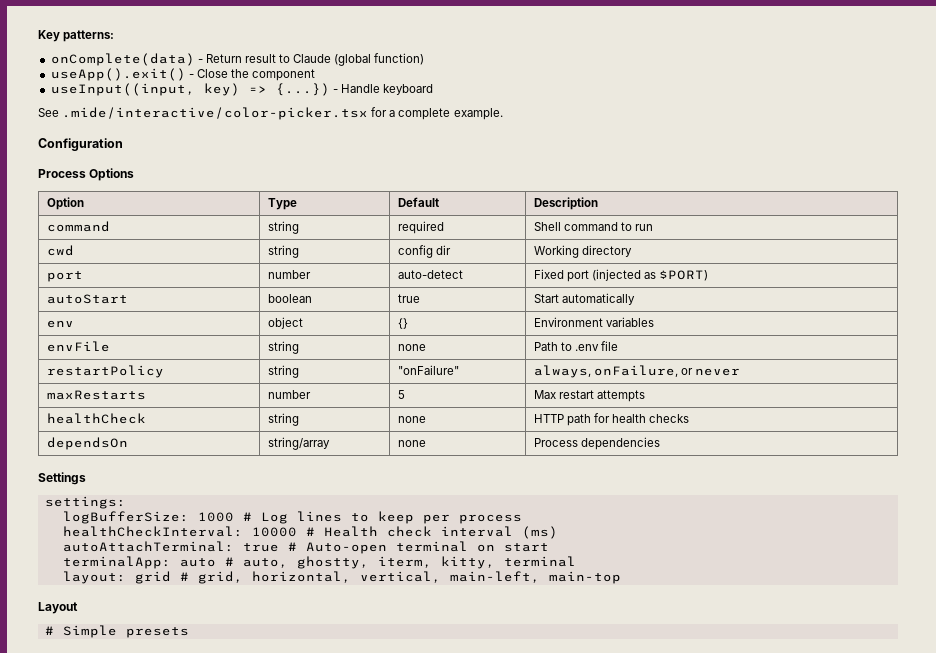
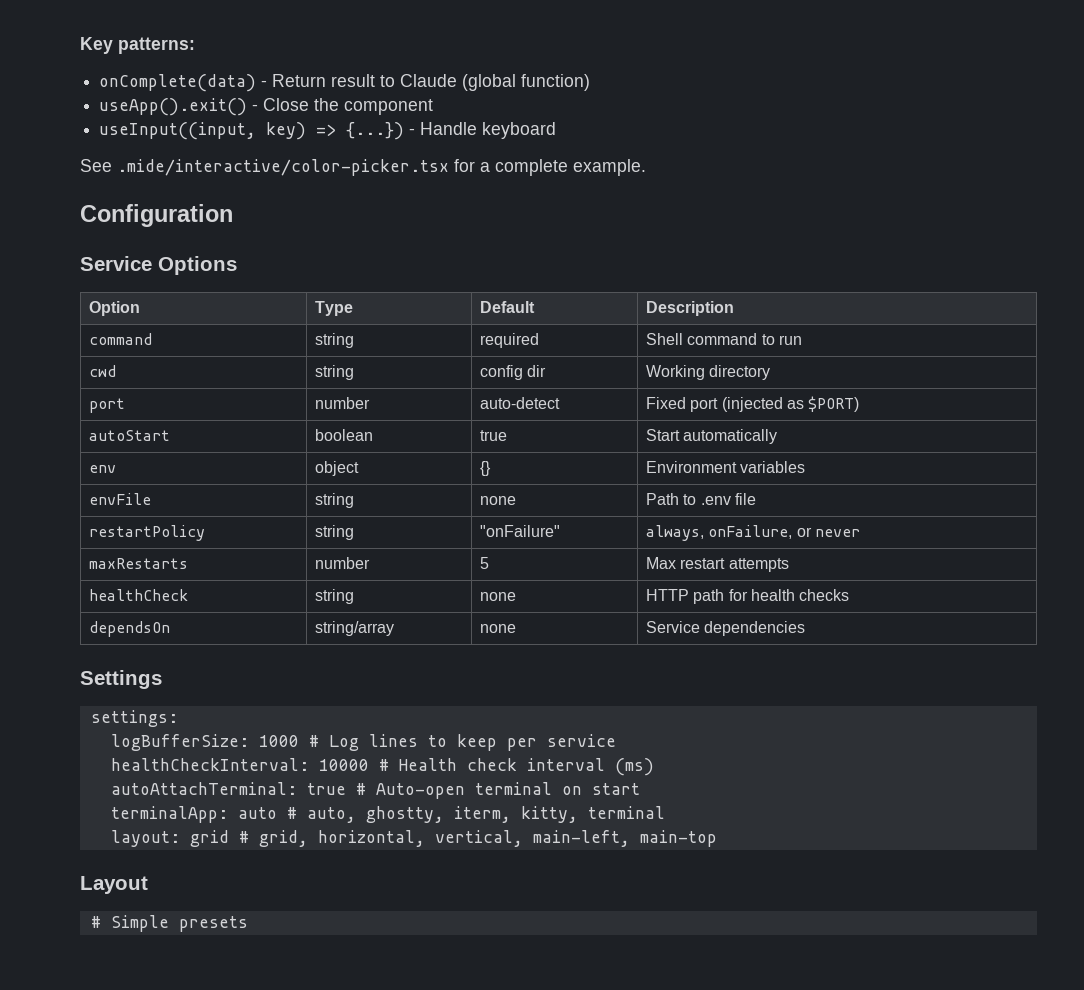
[38,169,86,178] Process -> [80,256,152,271] Service
[533,438,578,447] Process -> [646,621,701,633] Service
[458,514,522,524] process -> [546,734,616,747] service

